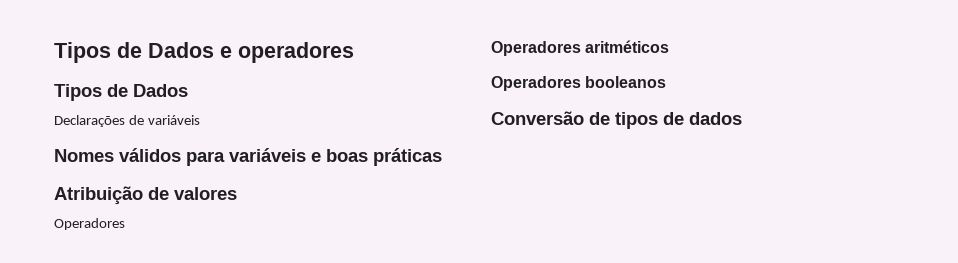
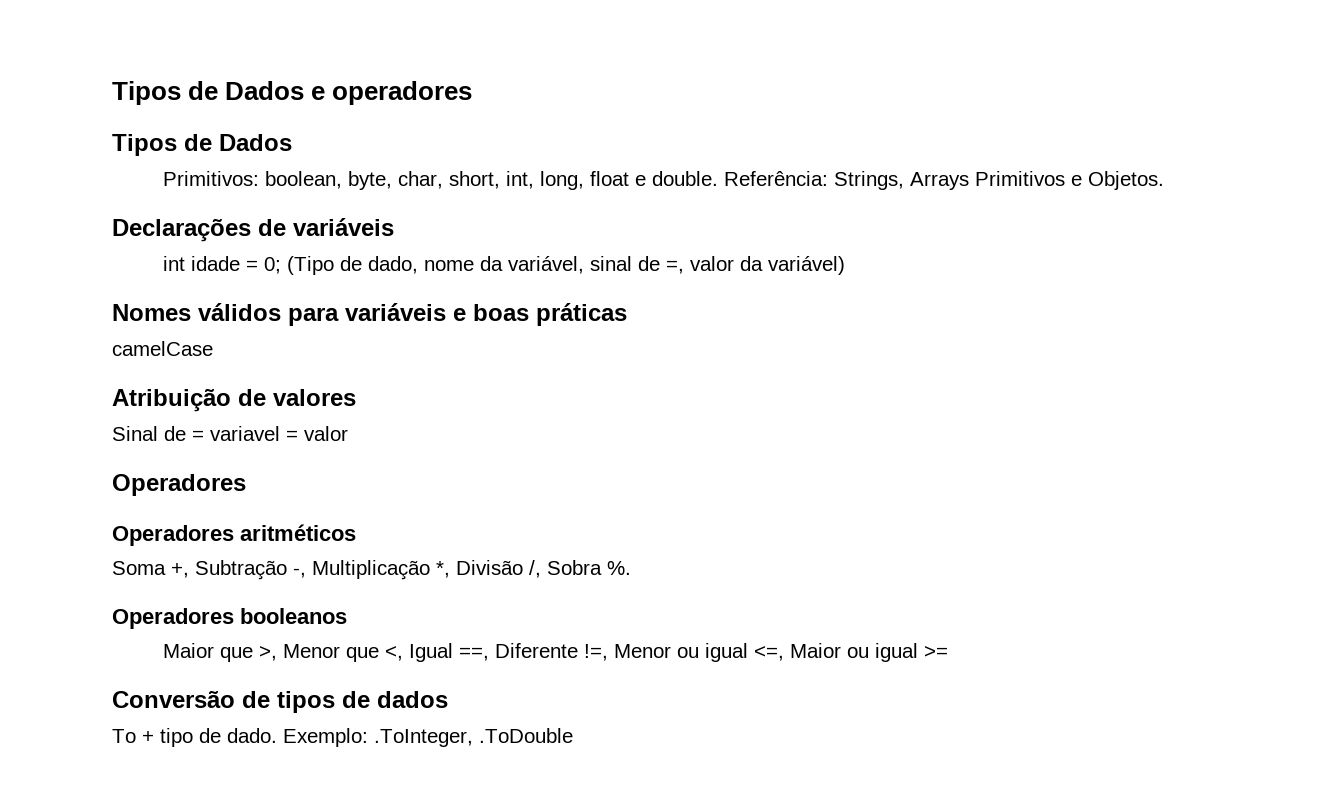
[54,115,200,127] Declarações de variáveis -> [163,171,1165,190] [112,218,394,242] [163,256,846,275] Primitivos: boolean, byte, char, short, int, long, float e double. Referência: Strings, Arrays Primitivos e Objetos. // Declarações de variáveis // int idade = 0; (Tipo de dado, nome da variável, sinal de =, valor da variável)
(442, 157) none -> [112,341,213,356] // camelCase
[54,218,125,230] [491,40,670,56] [491,76,667,91] Operadores // Operadores aritméticos // Operadores booleanos -> [112,426,348,441] [112,474,246,496] [112,524,356,546] [112,560,631,580] [112,608,347,629] [163,643,949,662] Sinal de = variavel = valor // Operadores // Operadores aritméticos // Soma +, Subtração -, Multiplicação *, Divisão /, Sobra %. // Operadores booleanos // Maior que >, Menor que <, Igual ==, Diferente !=, Menor ou igual <=, Maior ou igual >=
(742, 118) none -> [112,728,573,747] // To + tipo de dado. Exemplo: .ToInteger, .ToDouble

